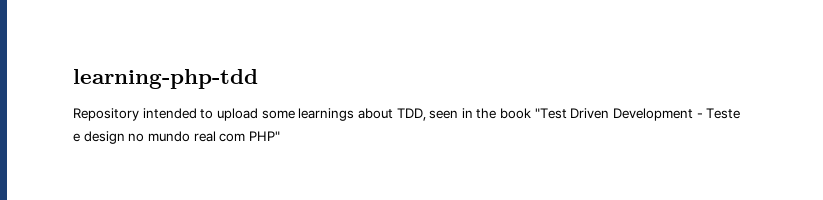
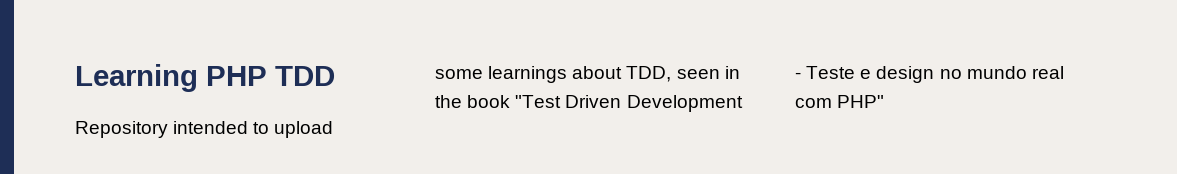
[73,69,258,89] learning-php-tdd -> [75,64,335,92] Learning PHP TDD

